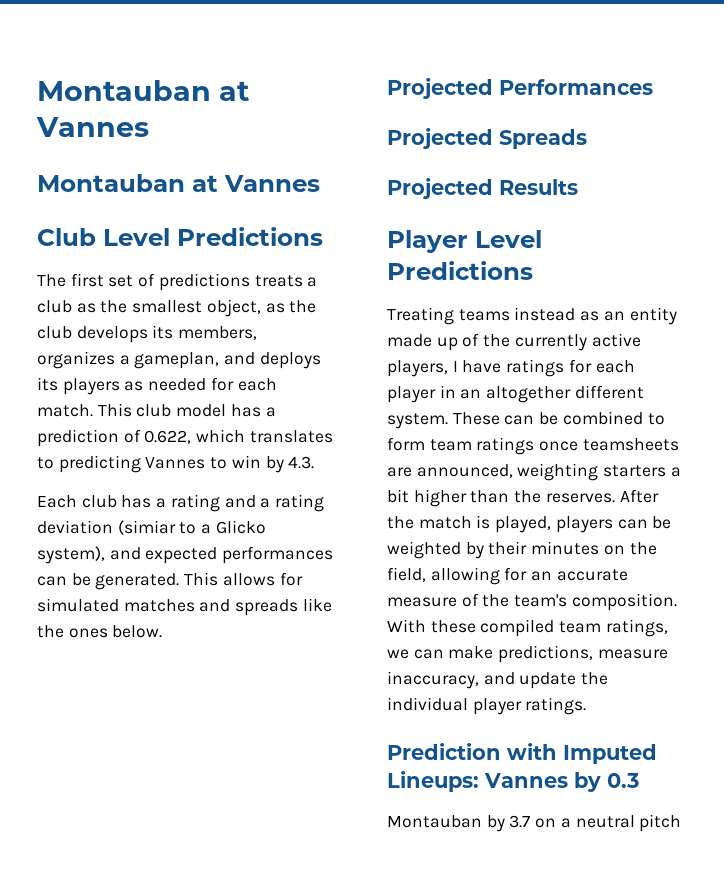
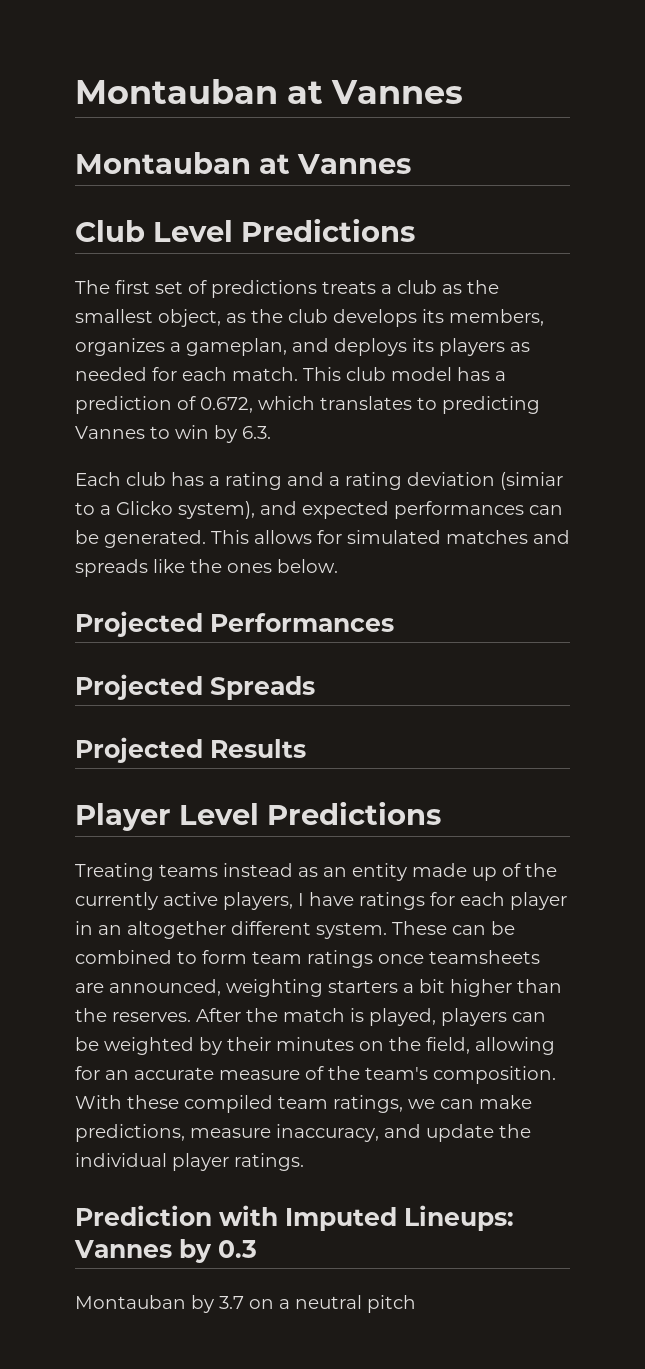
[144,430,192,444] 0.622, -> [200,397,253,413] 0.672,
[288,456,315,469] 4.3. -> [242,426,271,439] 6.3.

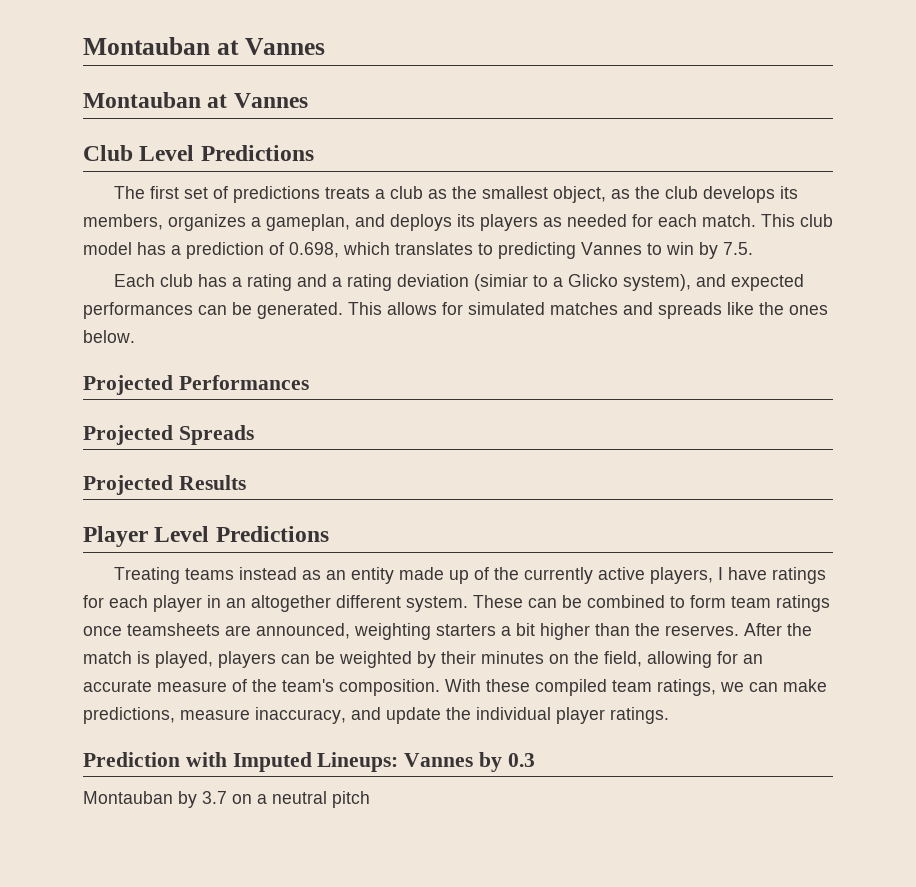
[200,397,253,413] 0.672, -> [289,242,339,258] 0.698,
[242,426,271,439] 6.3. -> [723,242,753,255] 7.5.

